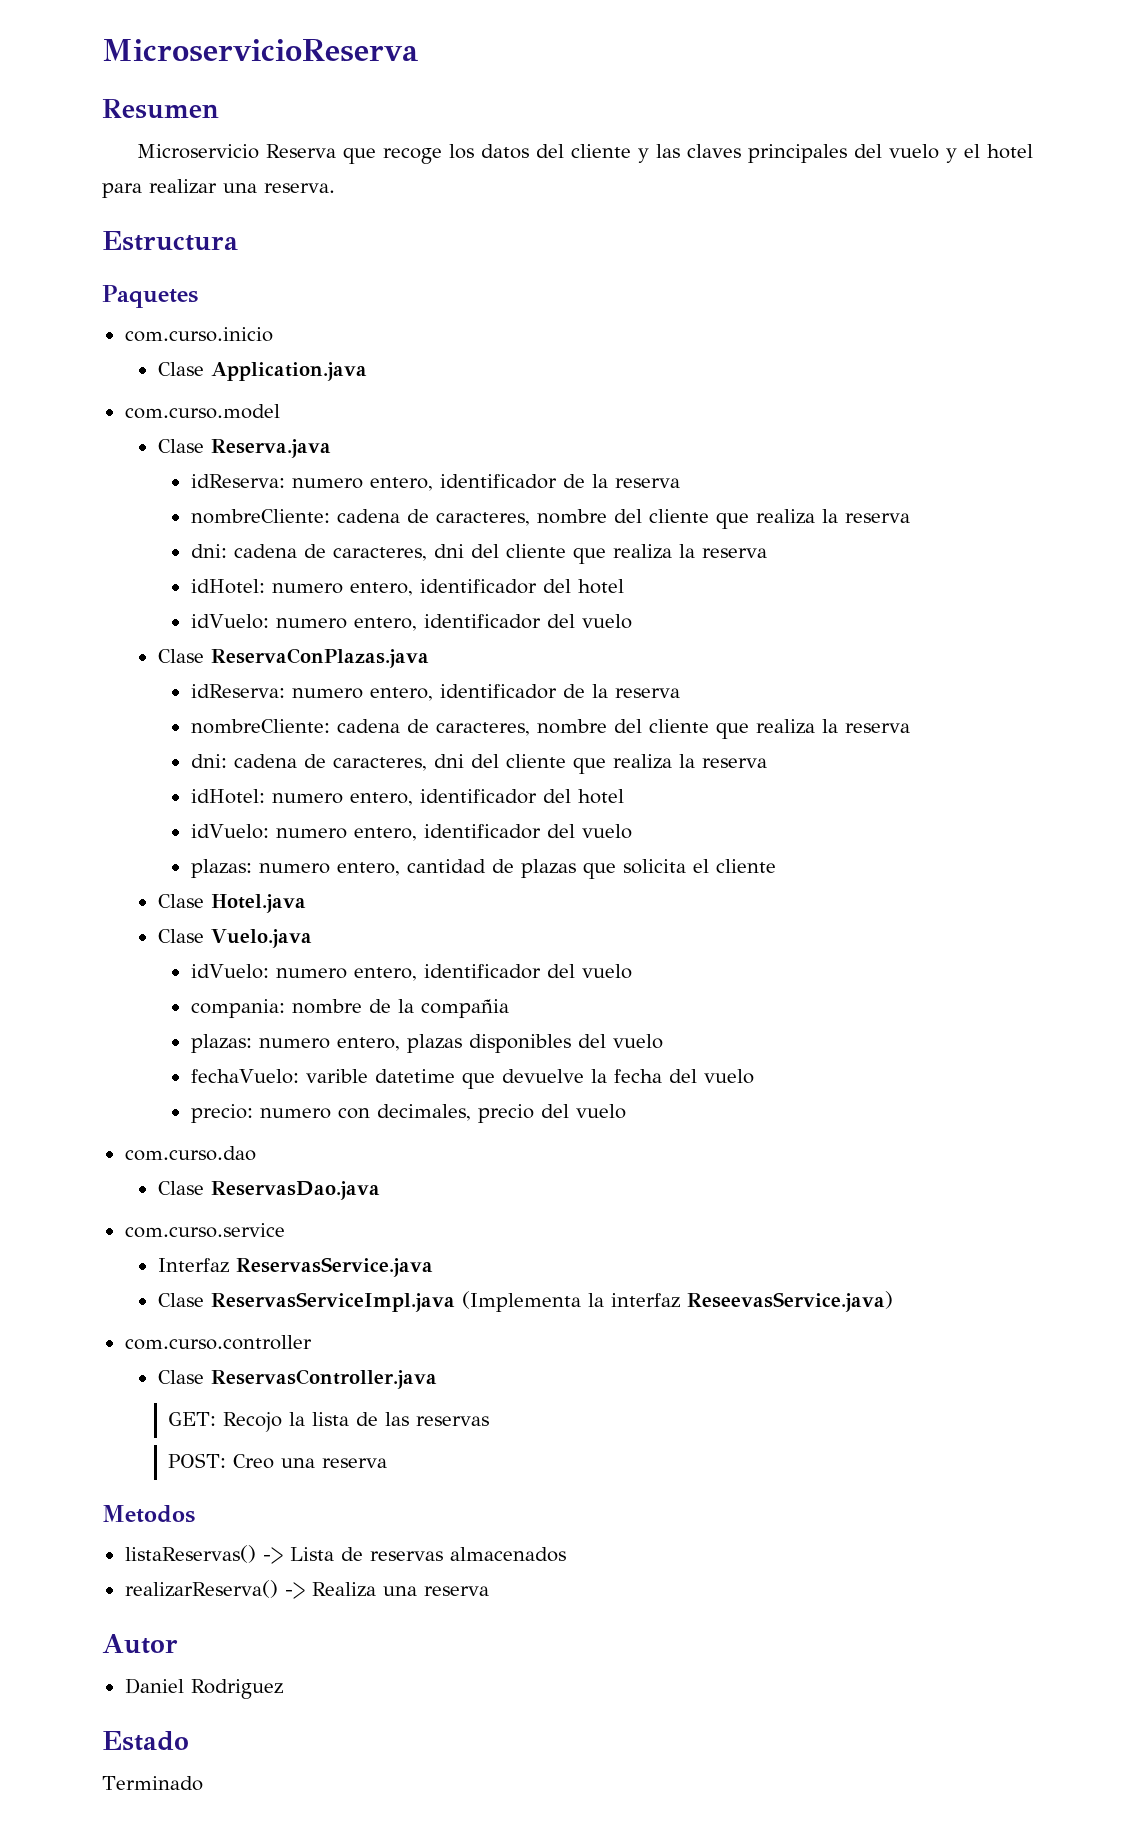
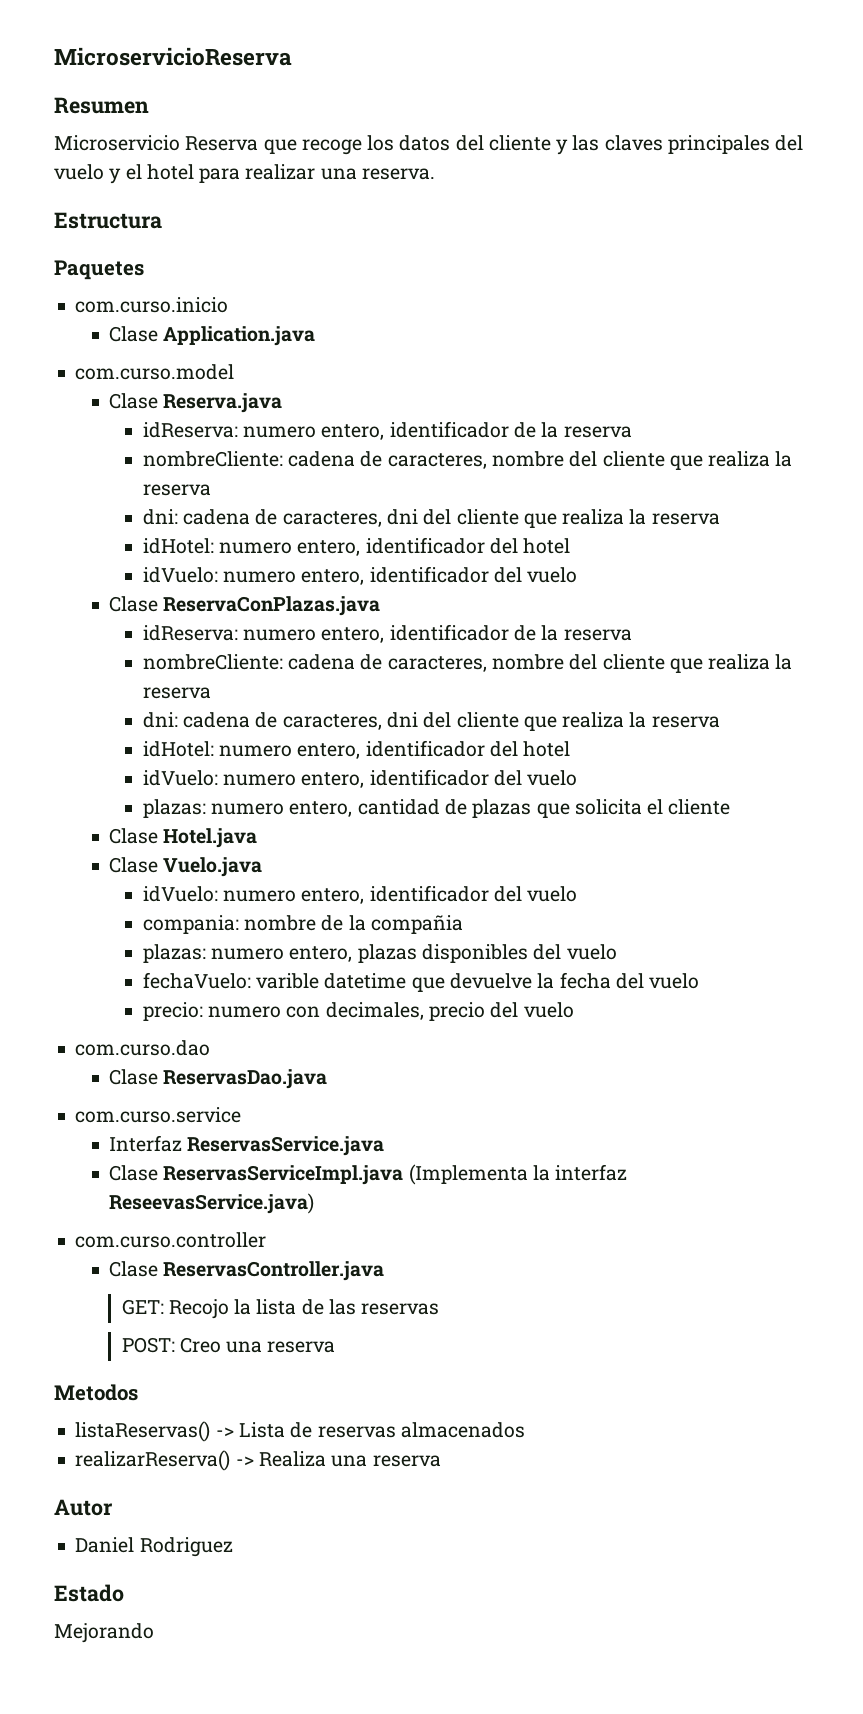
[102,1776,203,1791] Terminado -> [54,1623,154,1643] Mejorando

